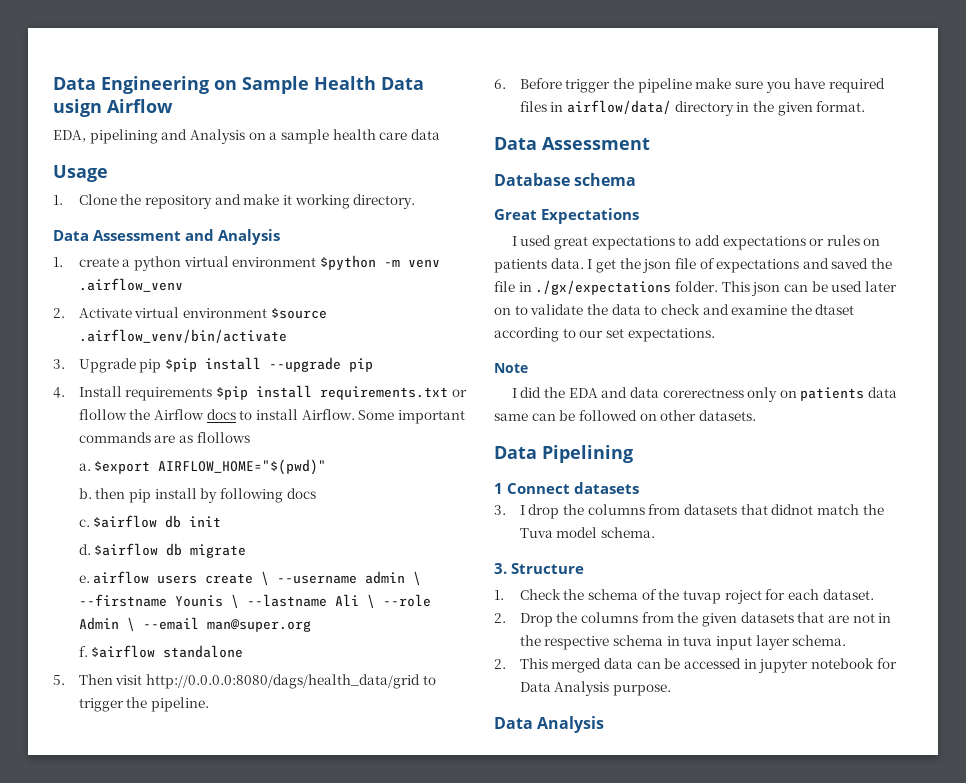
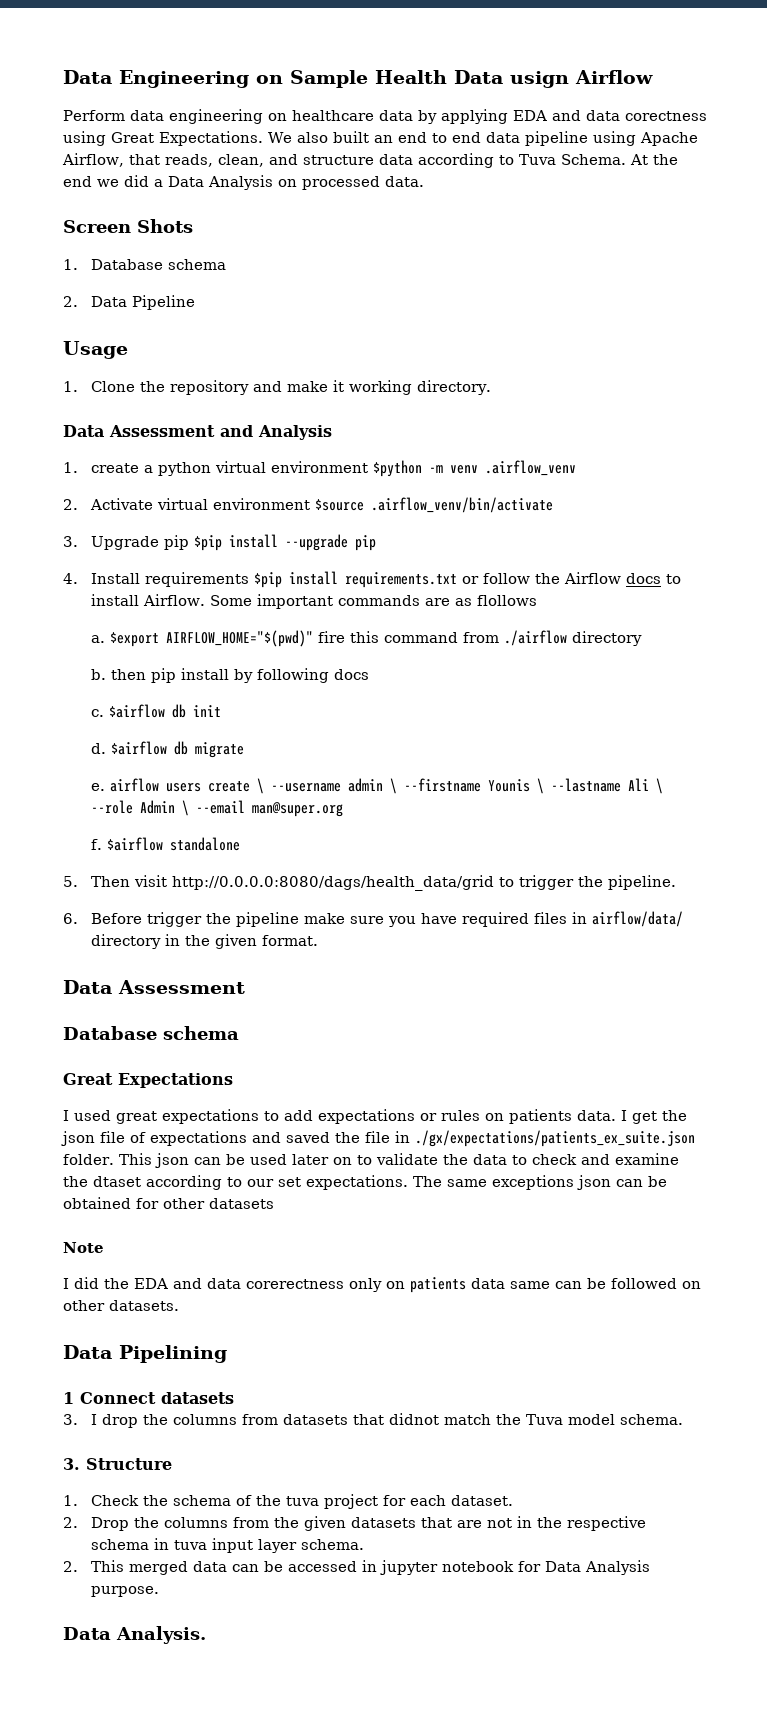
[53,129,440,144] EDA, pipelining and Analysis on a sample health care data -> [63,109,707,124] [63,131,698,146] [62,153,678,168] [63,175,424,190] [63,219,193,233] [63,259,226,270] [63,295,195,310] Perform data engineering on healthcare data by applying EDA and data corectness using Great Expectations. We also built an end to end data pipeline using Apache Airflow, that reads, clean, and structure data according to Tuva Schema. At the end we did a Data Analysis on processed data. // Screen Shots // 1. Database schema // 2. Data Pipeline
[78,409,127,420] flollow -> [482,573,530,584] follow
(327, 467) none -> [317,630,642,646] fire this command from ./airflow directory
[535,280,672,295] ./gx/expectations -> [415,1130,695,1147] ./gx/expectations/patients_ex_suite.json
(715, 335) none -> [413,1175,667,1190] [63,1197,274,1209] The same exceptions json can be obtained for other datasets
[682,590,762,604] tuvap roject -> [285,1494,378,1509] tuva project
[537,716,605,733] Analysis -> [116,1626,206,1644] Analysis.

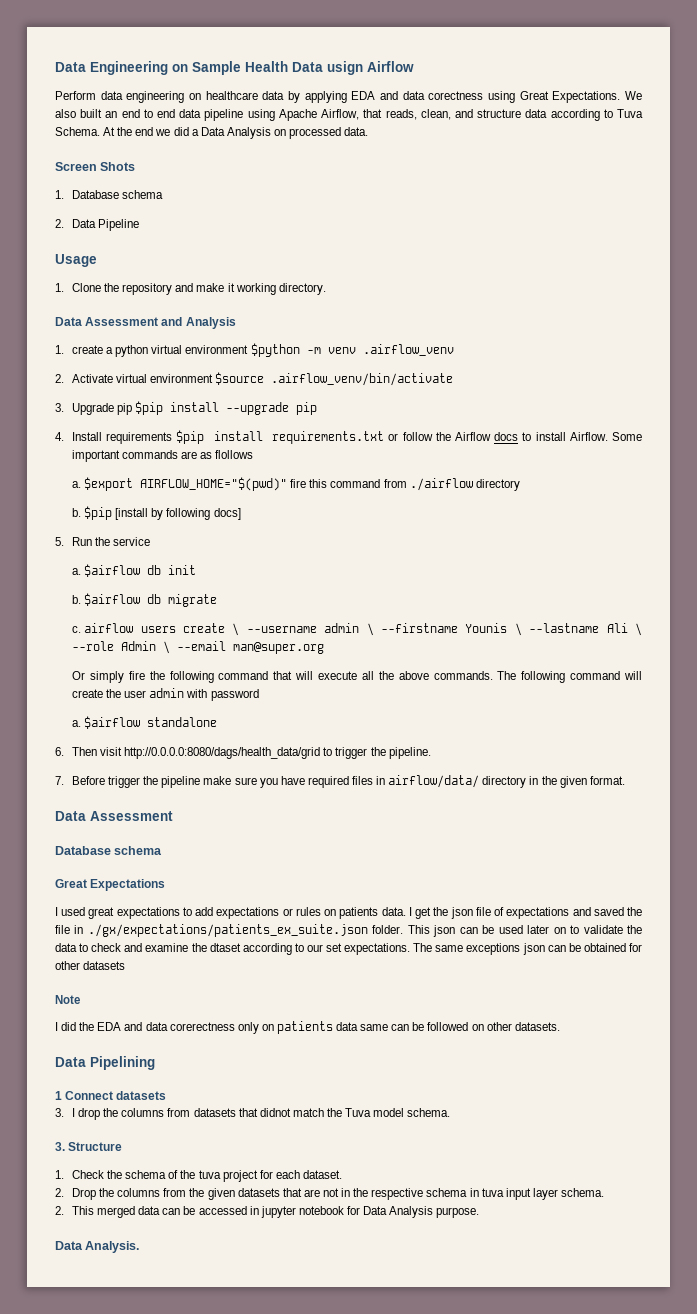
[110,668,369,683] [90,709,104,717] then pip install by following docs // c. -> [84,506,241,520] [55,537,151,546] [72,568,82,575] $pip [install by following docs] // 5. Run the service // a.
[90,743,106,754] d. -> [72,595,82,604] b.
[90,783,105,791] e. -> [72,626,82,633] c.
[90,839,102,850] f. -> [72,671,642,683] [72,688,259,701] [72,720,82,727] Or simply fire the following command that will execute all the above commands. The following command will create the user admin with password // a.
[63,876,78,887] 5. -> [55,747,64,756] 6.
[63,913,78,924] 6. -> [55,776,64,785] 7.

